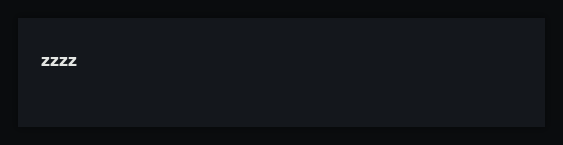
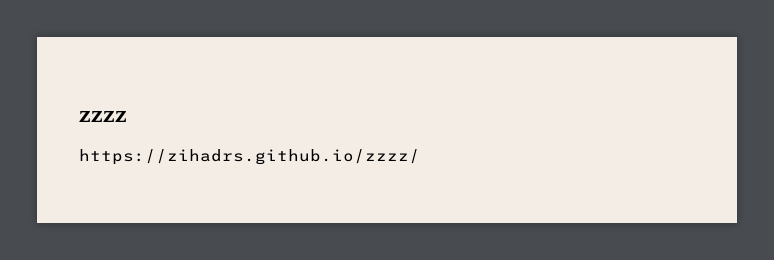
(77, 61) none -> [79,149,420,165] // https://zihadrs.github.io/zzzz/

